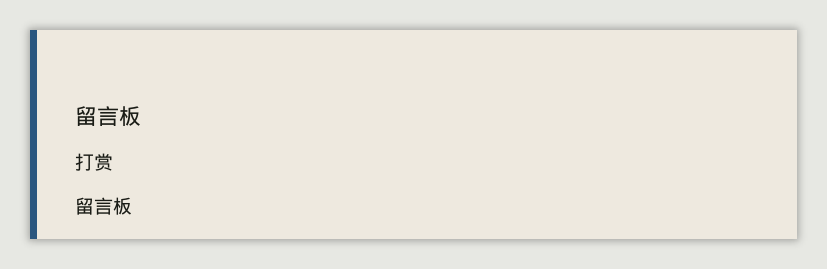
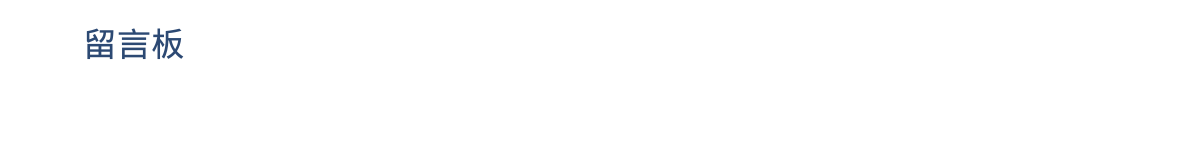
[75,106,141,126] [75,153,113,171] [75,197,132,215] 留言板 // 打赏 // 留言板 -> [83,28,185,60] 留言板

